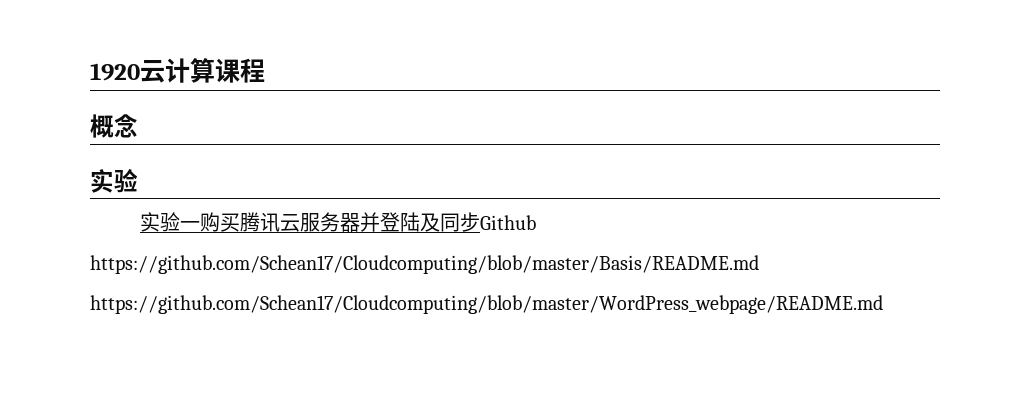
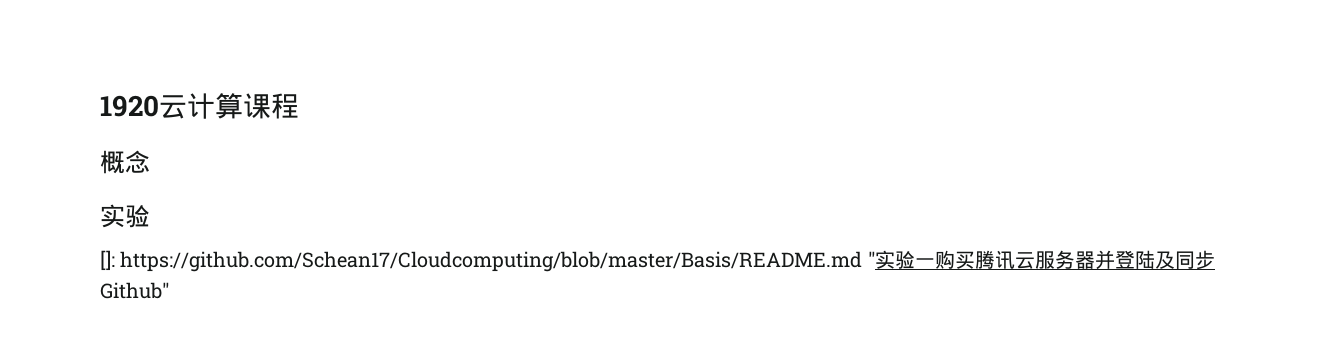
(138, 180) none -> [100,250,875,272] []: https://github.com/Schean17/Cloudcomputing/blob/master/Basis/README.md "
[479,215,536,230] [90,255,759,274] [90,295,883,314] Github // https://github.com/Schean17/Cloudcomputing/blob/master/Basis/README.md // https://github.com/Schean17/Cloudcomputing/blob/master/WordPress_webpage/README.md -> [100,282,169,299] Github"

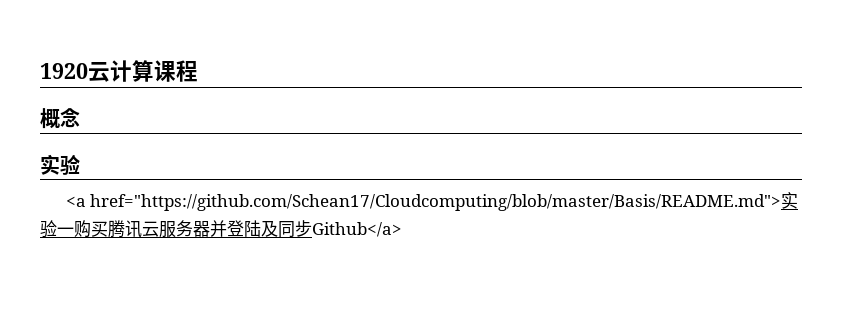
[100,250,875,272] []: https://github.com/Schean17/Cloudcomputing/blob/master/Basis/README.md " -> [65,194,782,211] <a href="https://github.com/Schean17/Cloudcomputing/blob/master/Basis/README.md">
[100,282,169,299] Github" -> [312,222,402,237] Github</a>

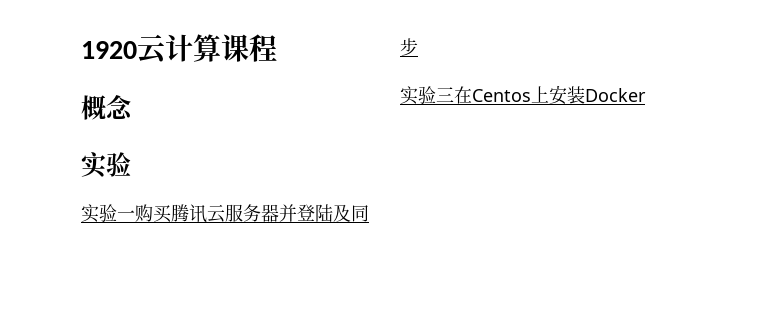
[65,194,782,211] <a href="https://github.com/Schean17/Cloudcomputing/blob/master/Basis/README.md"> -> (131, 164) none
[312,222,402,237] Github</a> -> [400,85,646,105] // 实验三在Centos上安装Docker

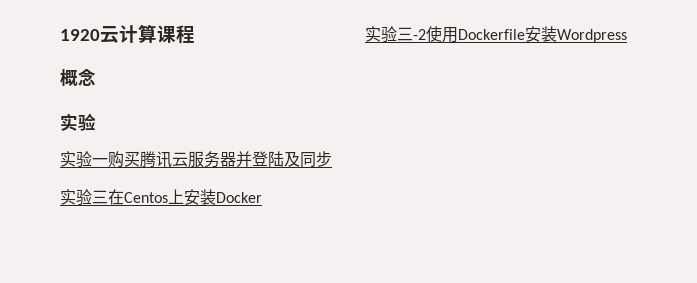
(646, 95) none -> [365,26,627,43] // 实验三-2使用Dockerfile安装Wordpress

